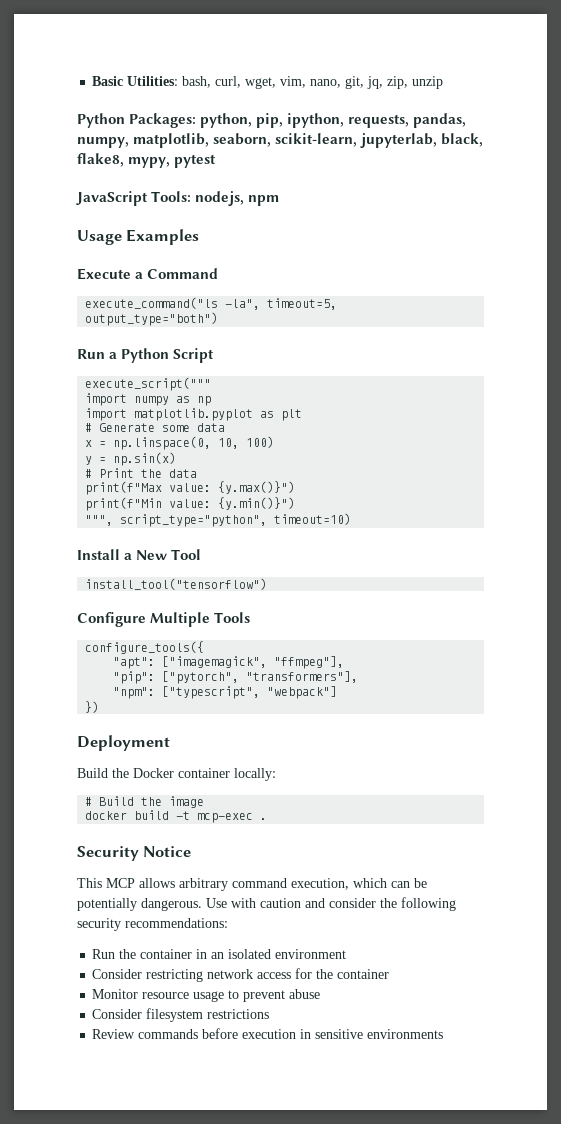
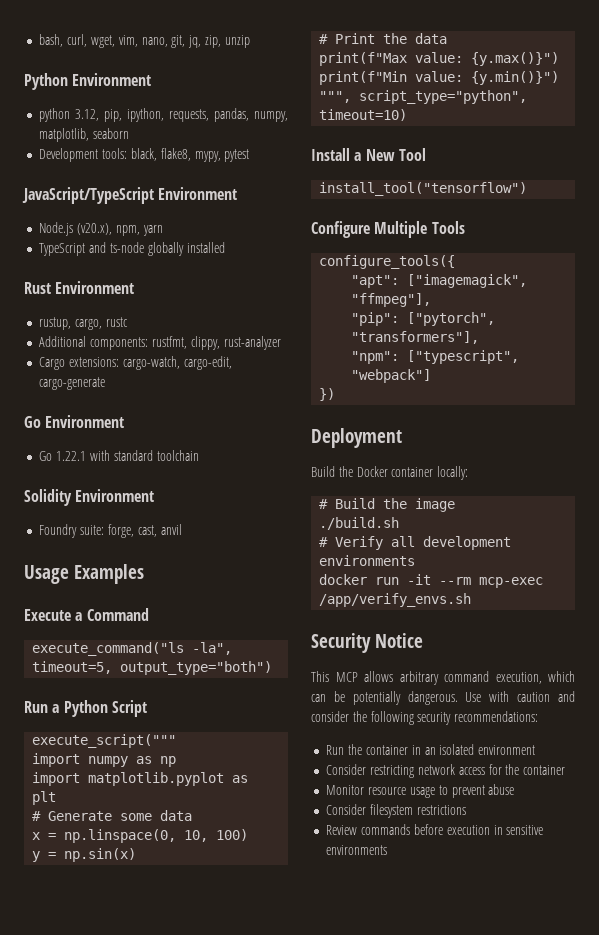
[92,76,179,86] Basic Utilities: -> (39, 40) none
[129,113,253,128] Packages: python, -> [72,73,152,86] [39,108,100,122] Environment // python 3.12,
[213,133,438,148] seaborn, scikit-learn, jupyterlab, -> [93,128,130,139] [39,148,128,162] seaborn // Development tools:
[76,191,280,206] JavaScript Tools: nodejs, npm -> [22,187,238,204] [39,222,163,236] [39,242,225,256] [24,281,135,294] [39,317,128,330] [39,336,281,350] [39,356,232,370] [39,377,106,390] [24,415,125,428] [39,450,199,461] [24,489,155,506] [39,524,182,538] JavaScript/TypeScript Environment // Node.js (v20.x), npm, yarn // TypeScript and ts-node globally installed // Rust Environment // rustup, cargo, rustc // Additional components: rustfmt, clippy, rust-analyzer // Cargo extensions: cargo-watch, cargo-edit, cargo-generate // Go Environment // Go 1.22.1 with standard toolchain // Solidity Environment // Foundry suite: forge, cast, anvil
[85,810,268,823] docker build -t mcp-exec . -> [319,517,400,530] [319,536,512,550] [319,555,416,566] [319,574,544,588] [319,593,472,607] ./build.sh // # Verify all development environments // docker run -it --rm mcp-exec /app/verify_envs.sh

